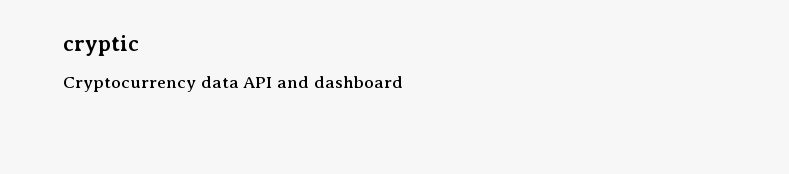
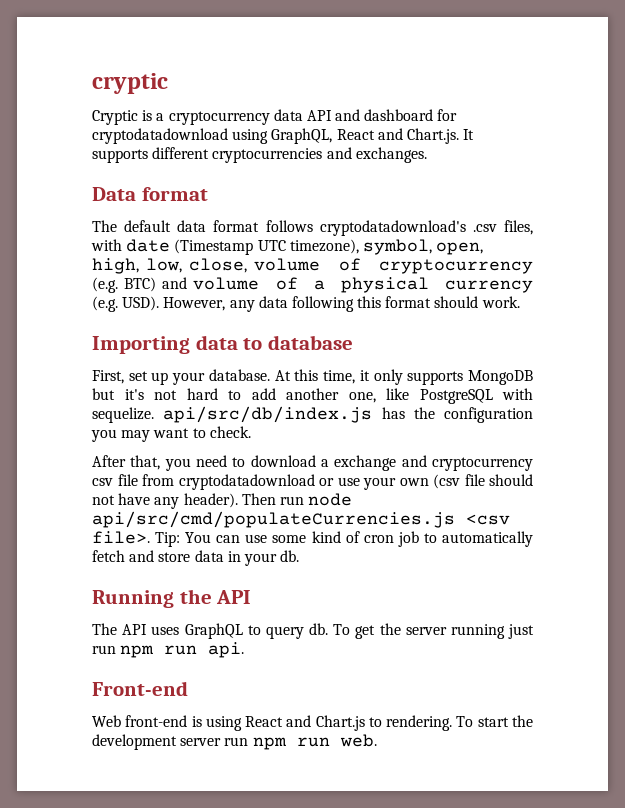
[63,76,403,92] Cryptocurrency data API and dashboard -> [92,109,458,125] [92,128,475,144] [92,147,427,163] [92,187,208,201] [92,220,533,236] [91,239,484,255] [92,258,533,274] [92,277,533,293] [92,296,520,312] [92,335,354,354] [92,369,533,385] [92,388,533,404] [92,406,533,423] [91,426,251,442] [92,455,533,471] [92,474,533,490] [92,493,353,509] [92,511,510,528] [92,531,533,547] [92,550,300,566] [92,589,252,608] [92,623,534,639] [92,642,245,658] [92,681,188,696] [92,715,533,731] [92,734,377,750] Cryptic is a cryptocurrency data API and dashboard for cryptodatadownload using GraphQL, React and Chart.js. It supports different cryptocurrencies and exchanges. // Data format // The default data format follows cryptodatadownload's .csv files, with date (Timestamp UTC timezone), symbol, open, high, low, close, volume of cryptocurrency (e.g. BTC) and volume of a physical currency (e.g. USD). However, any data following this format should work. // Importing data to database // First, set up your database. At this time, it only supports MongoDB but it's not hard to add another one, like PostgreSQL with sequelize. api/src/db/index.js has the configuration you may want to check. // After that, you need to download a exchange and cryptocurrency csv file from cryptodatadownload or use your own (csv file should not have any header). Then run node api/src/cmd/populateCurrencies.js <csv file>. Tip: You can use some kind of cron job to automatically fetch and store data in your db. // Running the API // The API uses GraphQL to query db. To get the server running just run npm run api. // Front-end // Web front-end is using React and Chart.js to rendering. To start the development server run npm run web.

